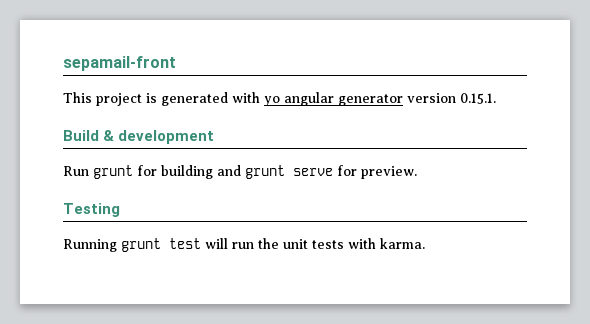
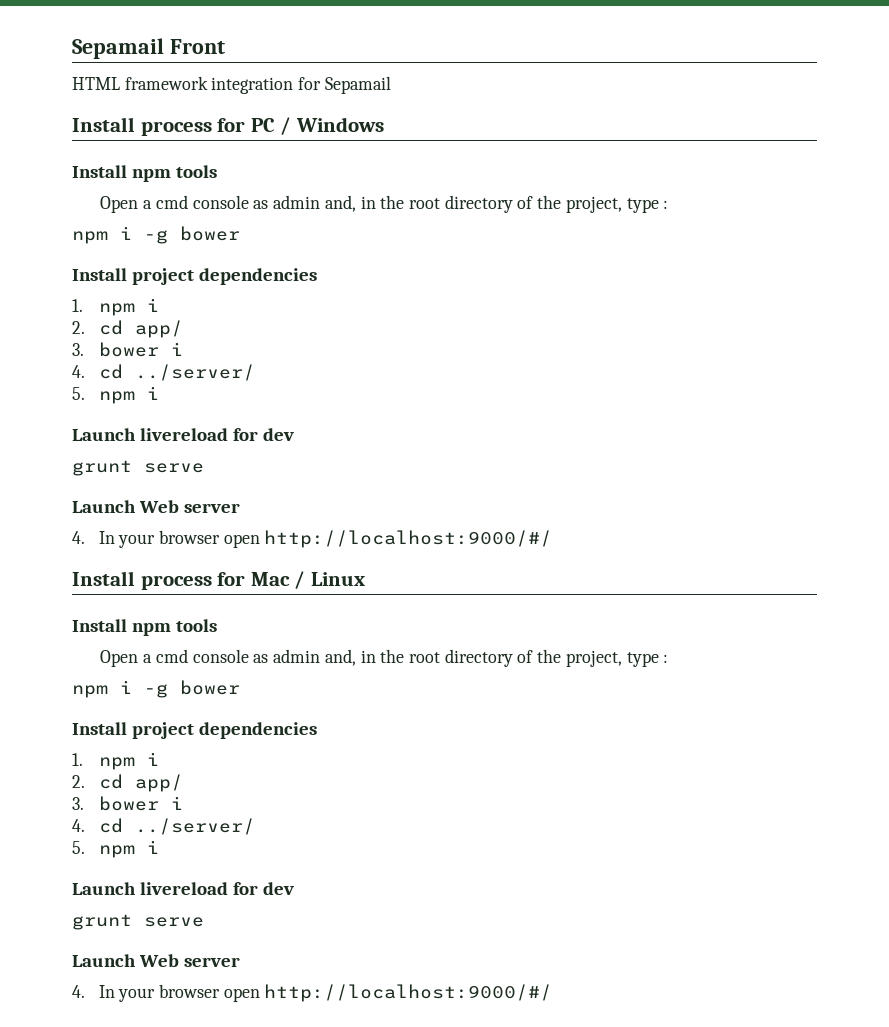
[63,56,176,71] [63,92,496,106] [63,130,215,144] [63,165,417,179] [63,203,120,217] [63,238,425,252] sepamail-front // This project is generated with yo angular generator version 0.15.1. // Build & development // Run grunt for building and grunt serve for preview. // Testing // Running grunt test will run the unit tests with karma. -> [72,38,225,59] [72,76,391,94] [72,117,384,136] [72,165,218,182] [100,195,669,213] [72,226,240,244] [72,268,318,285] [72,298,159,316] [72,320,183,338] [72,342,183,357] [72,364,255,381] [72,386,159,404] [72,428,295,441] [72,460,204,476] [72,500,241,513] [72,530,553,548] [72,571,365,590] [72,619,218,636] [100,649,669,667] [72,680,240,698] [72,722,318,739] [72,752,159,770] [72,774,183,792] [72,796,183,811] [72,818,255,835] [72,840,159,858] [72,882,295,895] [72,914,204,930] [72,954,241,967] [72,984,553,1002] Sepamail Front // HTML framework integration for Sepamail // Install process for PC / Windows // Install npm tools // Open a cmd console as admin and, in the root directory of the project, type : // npm i -g bower // Install project dependencies // 1. npm i // 2. cd app/ // 3. bower i // 4. cd ../server/ // 5. npm i // Launch livereload for dev // grunt serve // Launch Web server // 4. In your browser open http://localhost:9000/#/ // Install process for Mac / Linux // Install npm tools // Open a cmd console as admin and, in the root directory of the project, type : // npm i -g bower // Install project dependencies // 1. npm i // 2. cd app/ // 3. bower i // 4. cd ../server/ // 5. npm i // Launch livereload for dev // grunt serve // Launch Web server // 4. In your browser open http://localhost:9000/#/

